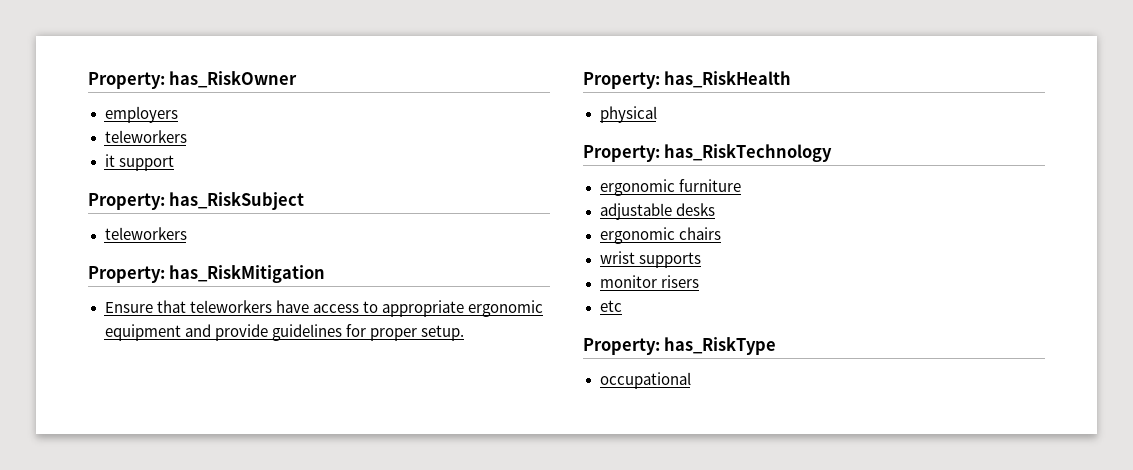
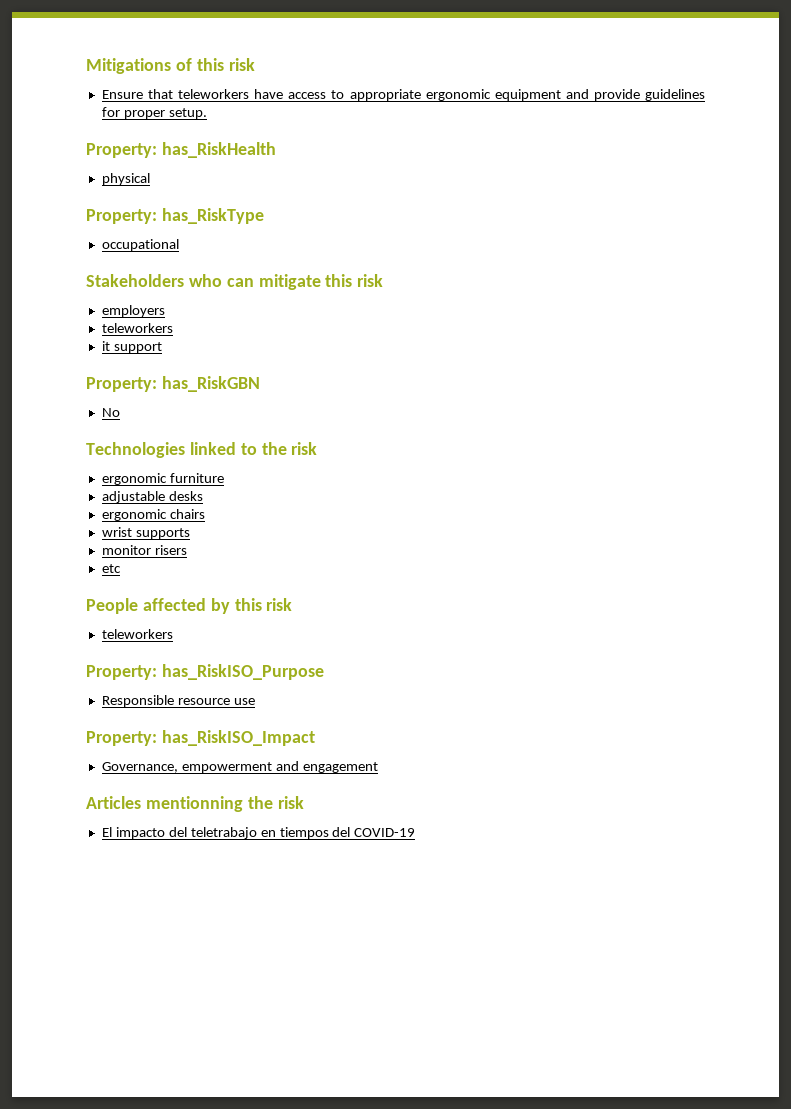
[88,71,298,89] [104,106,178,123] [104,130,187,143] [104,154,174,171] [88,192,305,210] [104,227,187,240] [88,265,326,283] Property: has_RiskOwner // employers // teleworkers // it support // Property: has_RiskSubject // teleworkers // Property: has_RiskMitigation -> [86,58,255,74] Mitigations of this risk
[664,144,833,162] has_RiskTechnology -> [161,208,264,224] [101,239,179,251] [86,274,384,290] [101,305,165,317] [101,323,173,333] [101,341,162,353] [86,376,260,392] [101,408,120,417] [86,442,318,458] has_RiskType // occupational // Stakeholders who can mitigate this risk // employers // teleworkers // it support // Property: has_RiskGBN // No // Technologies linked to the risk
[583,337,777,355] [599,372,691,389] Property: has_RiskType // occupational -> [86,598,293,614] [101,629,173,639] [86,664,324,680] [101,695,255,707] [86,730,315,746] [101,761,378,773] [86,796,304,812] [101,827,416,839] People affected by this risk // teleworkers // Property: has_RiskISO_Purpose // Responsible resource use // Property: has_RiskISO_Impact // Governance, empowerment and engagement // Articles mentionning the risk // El impacto del teletrabajo en tiempos del COVID-19

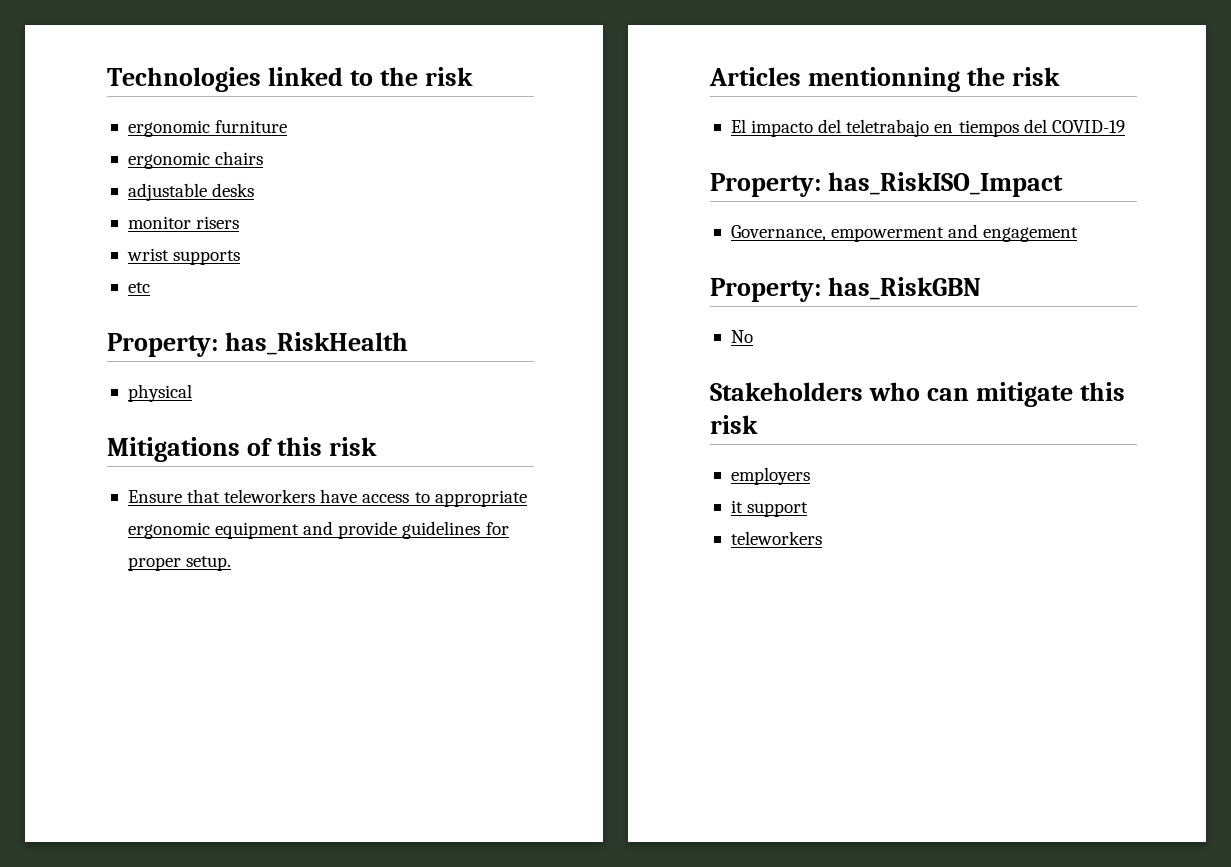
(86, 66) none -> [107,67,473,92] [127,120,288,137] [127,151,264,169] [127,183,255,201] [127,216,240,229] [126,248,241,265] [127,282,150,293] [107,332,408,357] [127,384,192,402] Technologies linked to the risk // ergonomic furniture // ergonomic chairs // adjustable desks // monitor risers // wrist supports // etc // Property: has_RiskHealth // physical //
[86,142,276,158] [101,173,150,185] [86,208,264,224] [101,239,179,251] [86,274,384,290] [101,305,165,317] [101,323,173,333] [101,341,162,353] [86,376,260,392] [101,408,120,417] [86,442,318,458] [101,473,224,485] [101,491,203,503] [101,509,205,521] [101,527,190,539] [101,545,187,555] [101,564,121,573] [86,598,293,614] [101,629,173,639] [86,664,324,680] [101,695,255,707] [86,730,315,746] [101,761,378,773] // Property: has_RiskHealth // physical // Property: has_RiskType // occupational // Stakeholders who can mitigate this risk // employers // teleworkers // it support // Property: has_RiskGBN // No // Technologies linked to the risk // ergonomic furniture // adjustable desks // ergonomic chairs // wrist supports // monitor risers // etc // People affected by this risk // teleworkers // Property: has_RiskISO_Purpose // Responsible resource use // Property: has_RiskISO_Impact // Governance, empowerment and engagement -> (232, 563) none
(416, 832) none -> [710,172,1063,197] [730,224,1079,242] [710,277,981,302] [730,330,753,343] [710,382,1125,407] [710,415,758,434] [730,467,810,485] [730,500,809,517] [730,531,822,545] // Property: has_RiskISO_Impact // Governance, empowerment and engagement // Property: has_RiskGBN // No // Stakeholders who can mitigate this risk // employers // it support // teleworkers

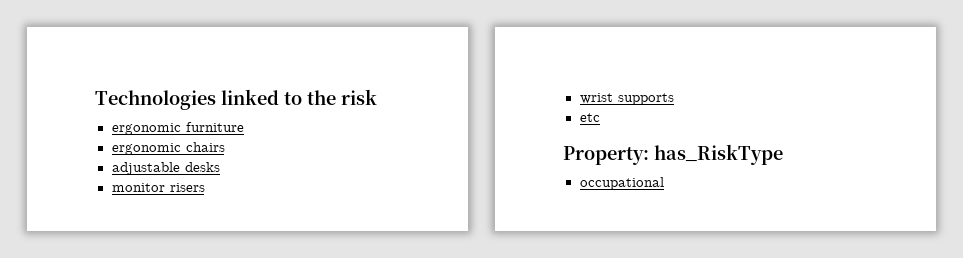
[224,332,408,355] [127,384,192,402] [107,437,377,462] [127,489,527,507] [127,521,509,539] [127,556,232,571] [709,67,1060,92] [730,119,1125,137] [710,172,1063,197] [730,224,1079,242] [710,277,981,302] [730,330,753,343] [710,382,1125,407] [710,415,758,434] [730,467,810,485] [730,500,809,517] [730,531,822,545] has_RiskHealth // physical // Mitigations of this risk // Ensure that teleworkers have access to appropriate ergonomic equipment and provide guidelines for proper setup. // Articles mentionning the risk // El impacto del teletrabajo en tiempos del COVID-19 // Property: has_RiskISO_Impact // Governance, empowerment and engagement // Property: has_RiskGBN // No // Stakeholders who can mitigate this risk // employers // it support // teleworkers -> [654,144,783,165] [579,177,664,190] has_RiskType // occupational

